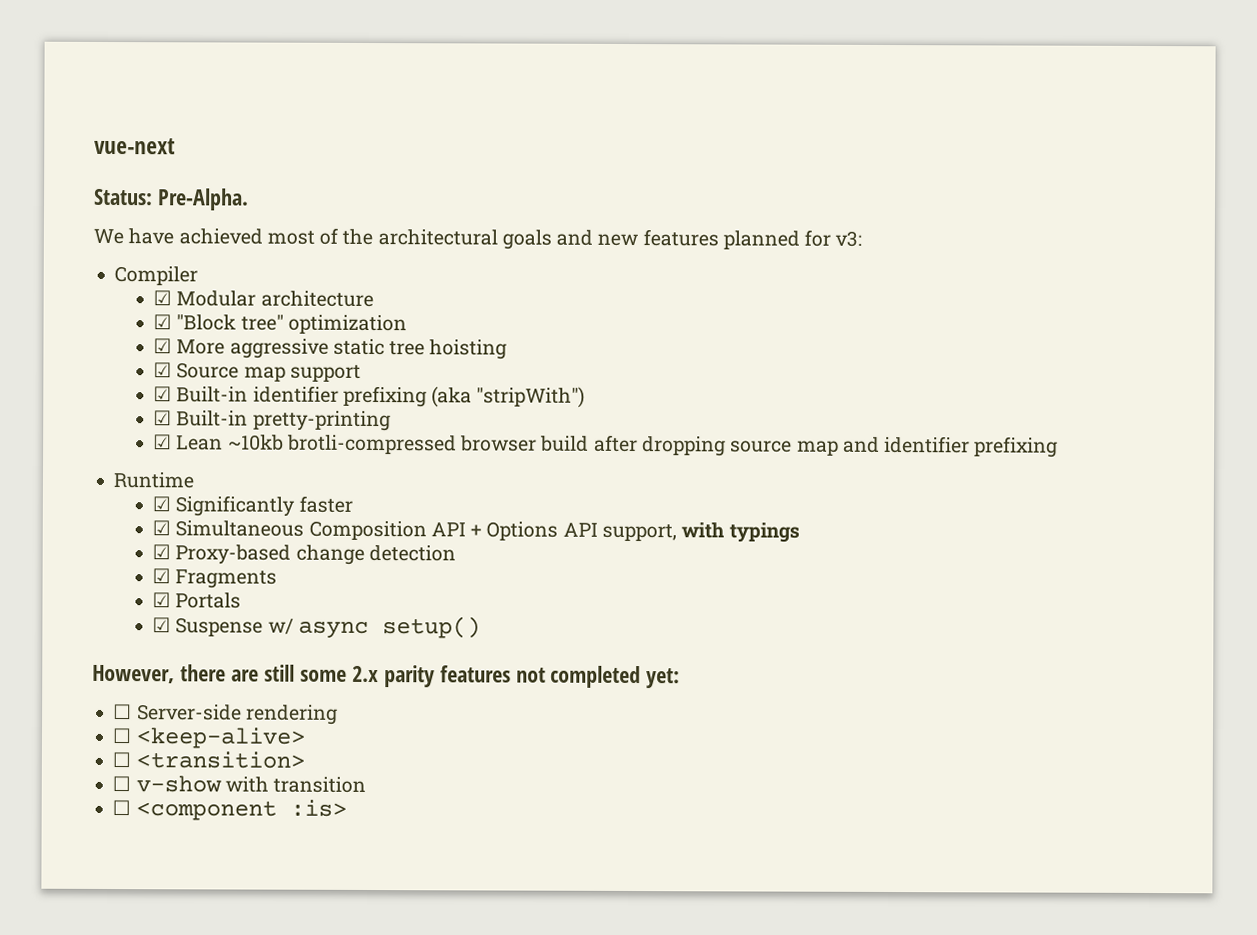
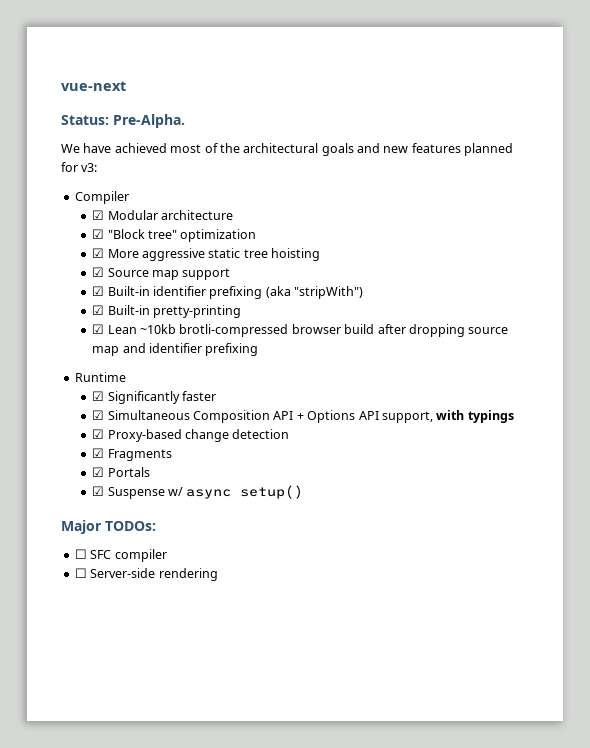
[92,664,681,689] [113,704,338,725] [112,727,305,749] [112,751,305,769] [112,775,367,793] [112,799,347,821] However, there are still some 2.x parity features not completed yet: // ☐ Server-side rendering // ☐ <keep-alive> // ☐ <transition> // ☐ v-show with transition // ☐ <component :is> -> [61,520,156,534] [74,549,167,562] [74,568,218,581] Major TODOs: // ☐ SFC compiler // ☐ Server-side rendering

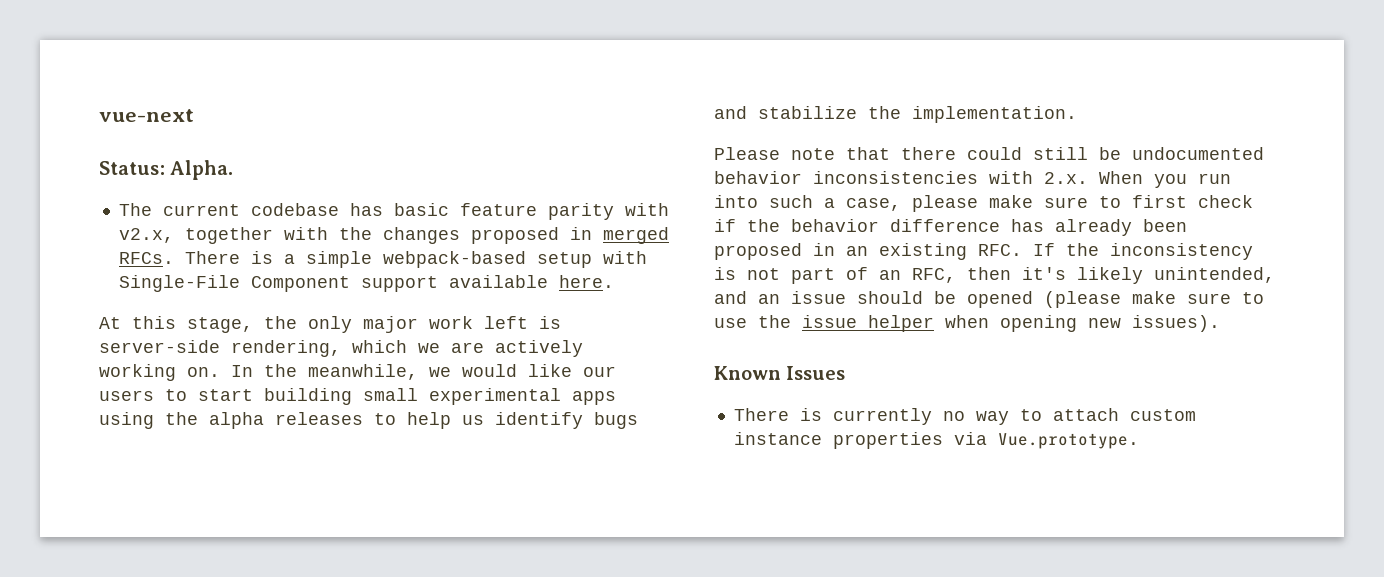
[113,114,185,128] [61,143,514,156] [61,162,98,172] [74,191,129,204] [92,210,234,220] [92,229,257,242] [92,248,321,261] [92,267,231,280] [92,286,364,299] [92,305,242,318] [92,324,509,337] [92,343,259,356] [74,372,126,382] [92,391,217,404] [92,410,514,423] [92,429,290,442] [92,448,172,461] [92,467,150,477] [92,485,304,499] [61,520,156,534] [74,549,167,562] [74,568,218,581] Pre-Alpha. // We have achieved most of the architectural goals and new features planned for v3: // Compiler // ☑ Modular architecture // ☑ "Block tree" optimization // ☑ More aggressive static tree hoisting // ☑ Source map support // ☑ Built-in identifier prefixing (aka "stripWith") // ☑ Built-in pretty-printing // ☑ Lean ~10kb brotli-compressed browser build after dropping source map and identifier prefixing // Runtime // ☑ Significantly faster // ☑ Simultaneous Composition API + Options API support, with typings // ☑ Proxy-based change detection // ☑ Fragments // ☑ Portals // ☑ Suspense w/ async setup() // Major TODOs: // ☐ SFC compiler // ☐ Server-side rendering -> [170,160,234,180] [118,203,669,220] [118,227,669,244] [118,251,647,268] [118,275,614,292] [99,316,561,333] [99,340,583,357] [99,364,616,381] [99,388,616,405] [99,412,638,429] [714,106,1077,123] [714,147,1264,160] [714,171,1231,188] [714,195,1253,212] [714,219,1187,236] [714,243,1253,260] [714,267,1275,284] [714,291,1264,308] [714,315,1220,332] [714,366,846,380] [733,408,1196,425] [733,432,1139,449] Alpha. // The current codebase has basic feature parity with v2.x, together with the changes proposed in merged RFCs. There is a simple webpack-based setup with Single-File Component support available here. // At this stage, the only major work left is server-side rendering, which we are actively working on. In the meanwhile, we would like our users to start building small experimental apps using the alpha releases to help us identify bugs and stabilize the implementation. // Please note that there could still be undocumented behavior inconsistencies with 2.x. When you run into such a case, please make sure to first check if the behavior difference has already been proposed in an existing RFC. If the inconsistency is not part of an RFC, then it's likely unintended, and an issue should be opened (please make sure to use the issue helper when opening new issues). // Known Issues // There is currently no way to attach custom instance properties via Vue.prototype.

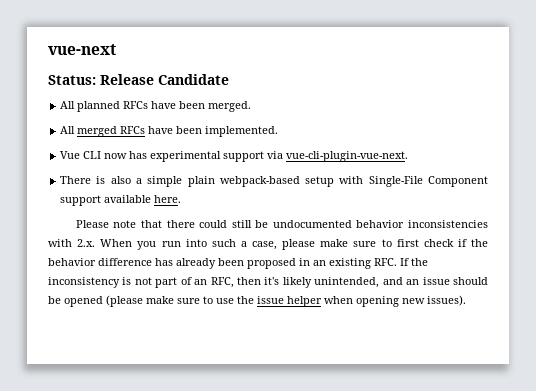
[170,160,234,180] [118,203,669,220] [118,227,669,244] [118,251,273,264] Alpha. // The current codebase has basic feature parity with v2.x, together with the changes proposed in merged RFCs. There is -> [100,74,229,85] [60,101,252,112] [60,126,279,137] [60,151,409,162] [60,176,131,184] Release Candidate // All planned RFCs have been merged. // All merged RFCs have been implemented. // Vue CLI now has experimental support via vue-cli-plugin-vue-next. // There is also
(372, 259) none -> [187,176,215,187] plain
[99,316,561,333] [99,340,583,357] [99,364,616,381] [99,388,616,405] [99,412,638,429] [714,106,1077,123] // At this stage, the only major work left is server-side rendering, which we are actively working on. In the meanwhile, we would like our users to start building small experimental apps using the alpha releases to help us identify bugs and stabilize the implementation. -> (182, 199) none
[714,366,846,380] [733,408,1196,425] [733,432,1139,449] // Known Issues // There is currently no way to attach custom instance properties via Vue.prototype. -> (466, 300) none

